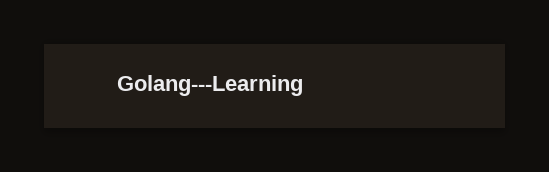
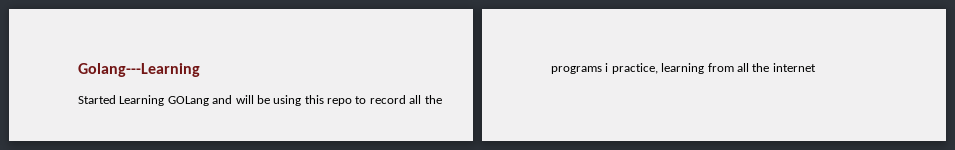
(303, 85) none -> [78,95,442,106] [551,63,816,74] // Started Learning GOLang and will be using this repo to record all the programs i practice, learning from all the internet

